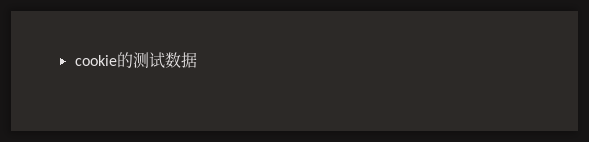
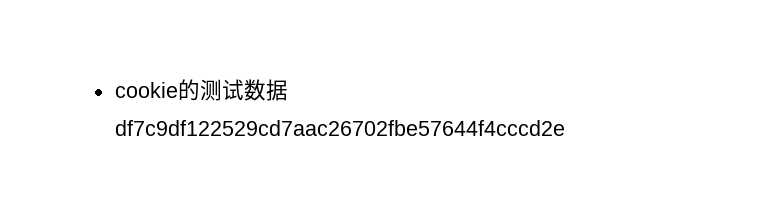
(197, 60) none -> [114,120,565,136] df7c9df122529cd7aac26702fbe57644f4cccd2e

